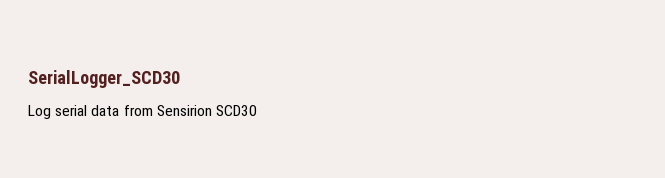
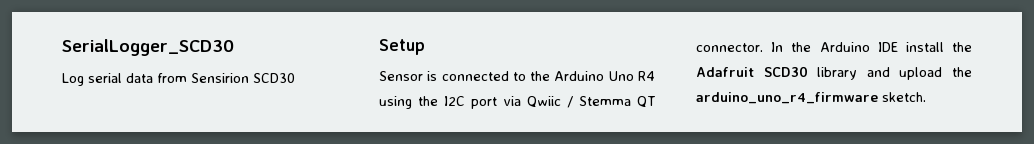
(257, 110) none -> [379,39,425,55] [379,71,655,81] [379,96,655,109] [696,42,972,52] [696,66,972,80] [696,92,926,104] // Setup // Sensor is connected to the Arduino Uno R4 using the I2C port via Qwiic / Stemma QT connector. In the Arduino IDE install the Adafruit SCD30 library and upload the arduino_uno_r4_firmware sketch.

